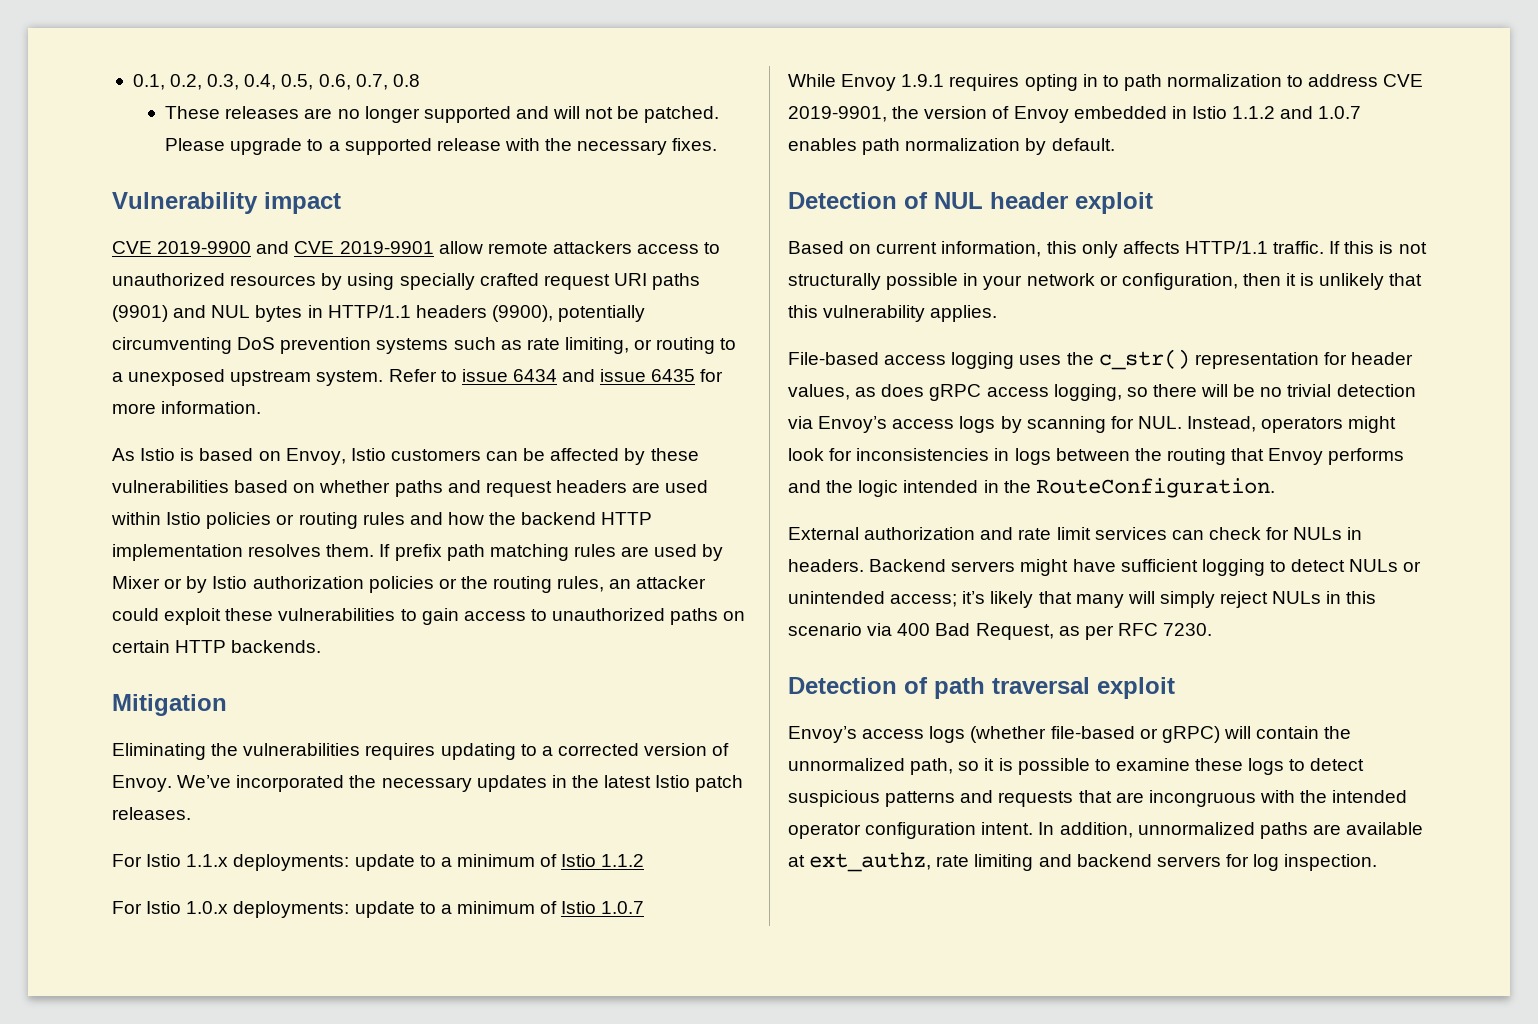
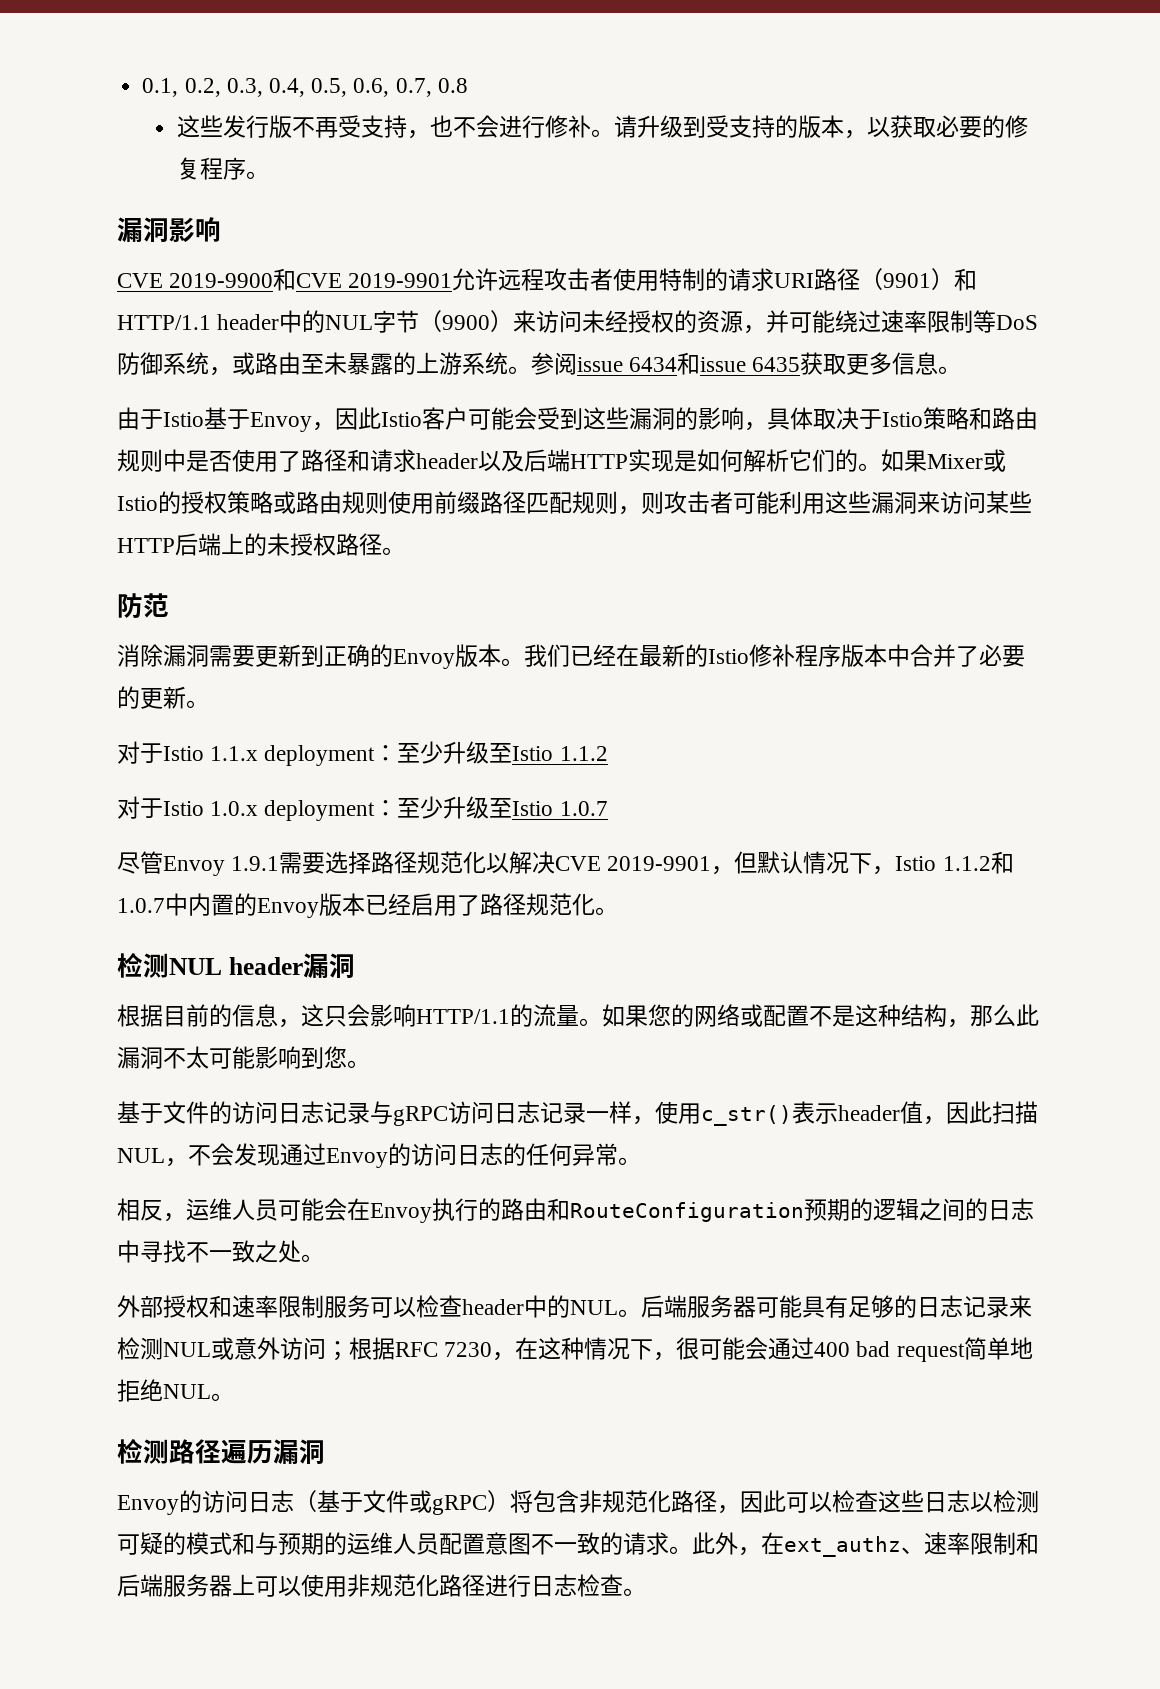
[165,106,720,123] [165,138,718,155] [112,192,341,214] These releases are no longer supported and will not be patched. Please upgrade to a supported release with the necessary fixes. // Vulnerability impact -> [176,115,1028,139] [176,157,269,180] [117,217,221,243] 这些发行版不再受支持，也不会进行修补。请升级到受支持的版本，以获取必要的修复程序。 // 漏洞影响
[256,241,721,254] [112,273,701,290] [112,305,646,322] [112,337,737,354] [112,369,457,386] and CVE 2019-9901 allow remote attackers access to unauthorized resources by using specially crafted request URI paths (9901) and NUL bytes in HTTP/1.1 headers (9900), potentially circumventing DoS prevention systems such as rate limiting, or routing to a unexposed upstream system. Refer to -> [273,268,978,291] [117,310,1039,334] [117,352,577,376] 和CVE 2019-9901允许远程攻击者使用特制的请求URI路径（9901）和HTTP/1.1 header中的NUL字节（9900）来访问未经授权的资源，并可能绕过速率限制等DoS防御系统，或路由至未暴露的上游系统。参阅
[562,369,596,382] and -> [677,352,701,375] 和
[700,369,724,382] [112,401,262,414] [112,448,699,465] [112,480,709,497] [111,512,653,529] [112,544,724,561] [112,576,707,593] [112,608,746,625] [112,640,322,653] [112,694,227,716] [112,743,730,760] [112,775,744,792] [112,807,191,820] [112,854,558,871] for more information. // As Istio is based on Envoy, Istio customers can be affected by these vulnerabilities based on whether paths and request headers are used within Istio policies or routing rules and how the backend HTTP implementation resolves them. If prefix path matching rules are used by Mixer or by Istio authorization policies or the routing rules, an attacker could exploit these vulnerabilities to gain access to unauthorized paths on certain HTTP backends. // Mitigation // Eliminating the vulnerabilities requires updating to a corrected version of Envoy. We’ve incorporated the necessary updates in the latest Istio patch releases. // For Istio 1.1.x deployments: update to a minimum of -> [800,352,962,375] [117,407,1038,432] [117,449,1006,472] [117,491,1032,515] [117,533,405,556] [117,593,169,618] [117,644,1025,669] [117,686,209,709] [117,741,513,766] 获取更多信息。 // 由于Istio基于Envoy，因此Istio客户可能会受到这些漏洞的影响，具体取决于Istio策略和路由规则中是否使用了路径和请求header以及后端HTTP实现是如何解析它们的。如果Mixer或Istio的授权策略或路由规则使用前缀路径匹配规则，则攻击者可能利用这些漏洞来访问某些HTTP后端上的未授权路径。 // 防范 // 消除漏洞需要更新到正确的Envoy版本。我们已经在最新的Istio修补程序版本中合并了必要的更新。 // 对于Istio 1.1.x deployment：至少升级至
[112,901,142,914] For -> [117,796,163,819] 对于
[233,901,558,918] deployments: update to a minimum of -> [264,796,513,821] deployment：至少升级至
[788,74,836,87] While -> [117,851,163,874] 尽管
[949,74,1424,91] [788,106,1362,123] [788,138,1115,155] [788,192,1153,214] [788,241,1427,258] [788,273,1423,290] [788,305,998,322] [788,349,1414,370] [788,384,1416,401] [788,416,1397,433] [788,448,1405,465] [788,478,1275,498] [788,527,1363,540] [788,559,1422,576] [788,591,1377,608] [788,623,1213,640] [788,677,1175,699] [788,726,1352,743] [788,758,1365,775] [788,790,1408,807] [788,822,1424,839] [788,852,1378,872] requires opting in to path normalization to address CVE 2019-9901, the version of Envoy embedded in Istio 1.1.2 and 1.0.7 enables path normalization by default. // Detection of NUL header exploit // Based on current information, this only affects HTTP/1.1 traffic. If this is not structurally possible in your network or configuration, then it is unlikely that this vulnerability applies. // File-based access logging uses the c_str() representation for header values, as does gRPC access logging, so there will be no trivial detection via Envoy’s access logs by scanning for NUL. Instead, operators might look for inconsistencies in logs between the routing that Envoy performs and the logic intended in the RouteConfiguration. // External authorization and rate limit services can check for NULs in headers. Backend servers might have sufficient logging to detect NULs or unintended access; it’s likely that many will simply reject NULs in this scenario via 400 Bad Request, as per RFC 7230. // Detection of path traversal exploit // Envoy’s access logs (whether file-based or gRPC) will contain the unnormalized path, so it is possible to examine these logs to detect suspicious patterns and requests that are incongruous with the intended operator configuration intent. In addition, unnormalized paths are available at ext_authz, rate limiting and backend servers for log inspection. -> [279,851,1014,875] [117,893,618,918] [117,953,355,978] [117,1004,1039,1028] [117,1046,370,1069] [117,1101,1038,1126] [117,1143,641,1168] [117,1198,1034,1223] [117,1240,324,1263] [117,1295,1032,1318] [117,1337,1033,1362] [117,1379,234,1402] [117,1439,325,1464] [117,1490,1039,1515] [117,1532,1039,1557] [117,1574,646,1597] 需要选择路径规范化以解决CVE 2019-9901，但默认情况下，Istio 1.1.2和1.0.7中内置的Envoy版本已经启用了路径规范化。 // 检测NUL header漏洞 // 根据目前的信息，这只会影响HTTP/1.1的流量。如果您的网络或配置不是这种结构，那么此漏洞不太可能影响到您。 // 基于文件的访问日志记录与gRPC访问日志记录一样，使用c_str()表示header值，因此扫描NUL，不会发现通过Envoy的访问日志的任何异常。 // 相反，运维人员可能会在Envoy执行的路由和RouteConfiguration预期的逻辑之间的日志中寻找不一致之处。 // 外部授权和速率限制服务可以检查header中的NUL。后端服务器可能具有足够的日志记录来检测NUL或意外访问；根据RFC 7230，在这种情况下，很可能会通过400 bad request简单地拒绝NUL。 // 检测路径遍历漏洞 // Envoy的访问日志（基于文件或gRPC）将包含非规范化路径，因此可以检查这些日志以检测可疑的模式和与预期的运维人员配置意图不一致的请求。此外，在ext_authz、速率限制和后端服务器上可以使用非规范化路径进行日志检查。

